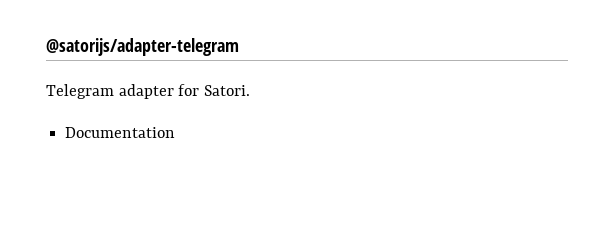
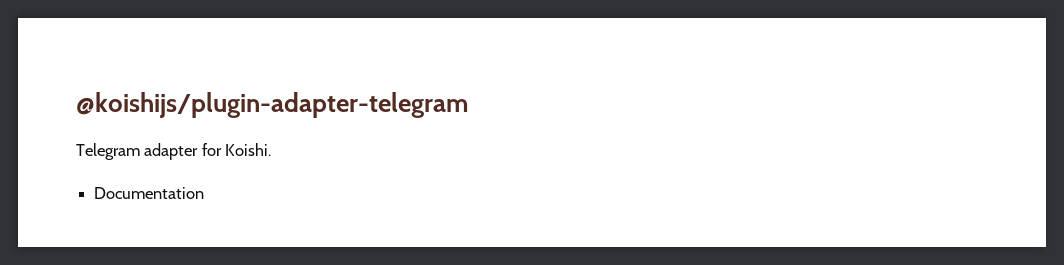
[46,38,239,56] @satorijs/adapter-telegram -> [76,92,469,118] @koishijs/plugin-adapter-telegram
[204,85,251,96] Satori. -> [225,143,272,156] Koishi.

